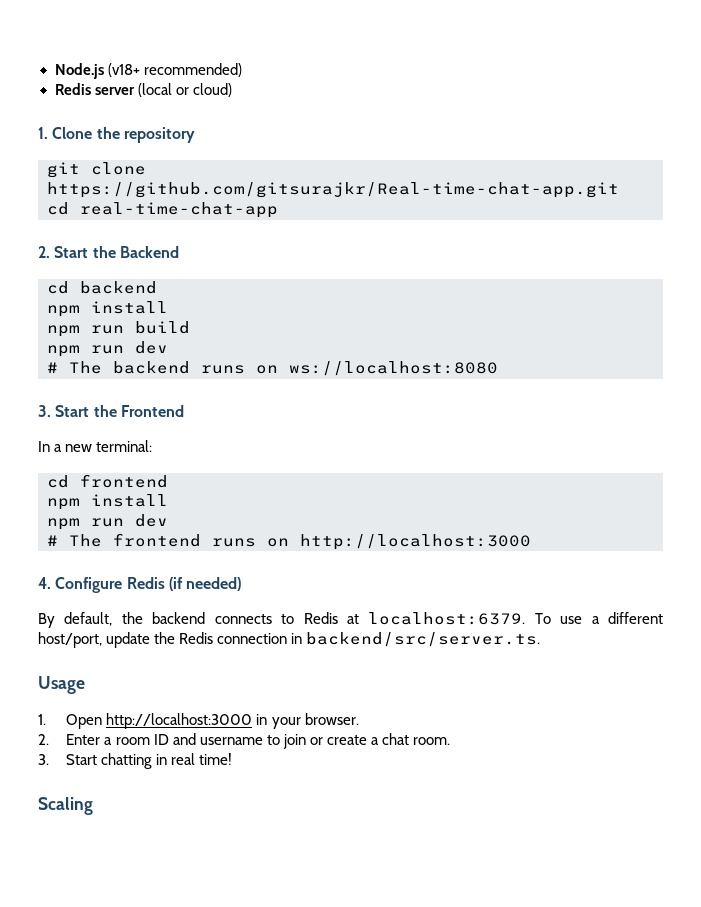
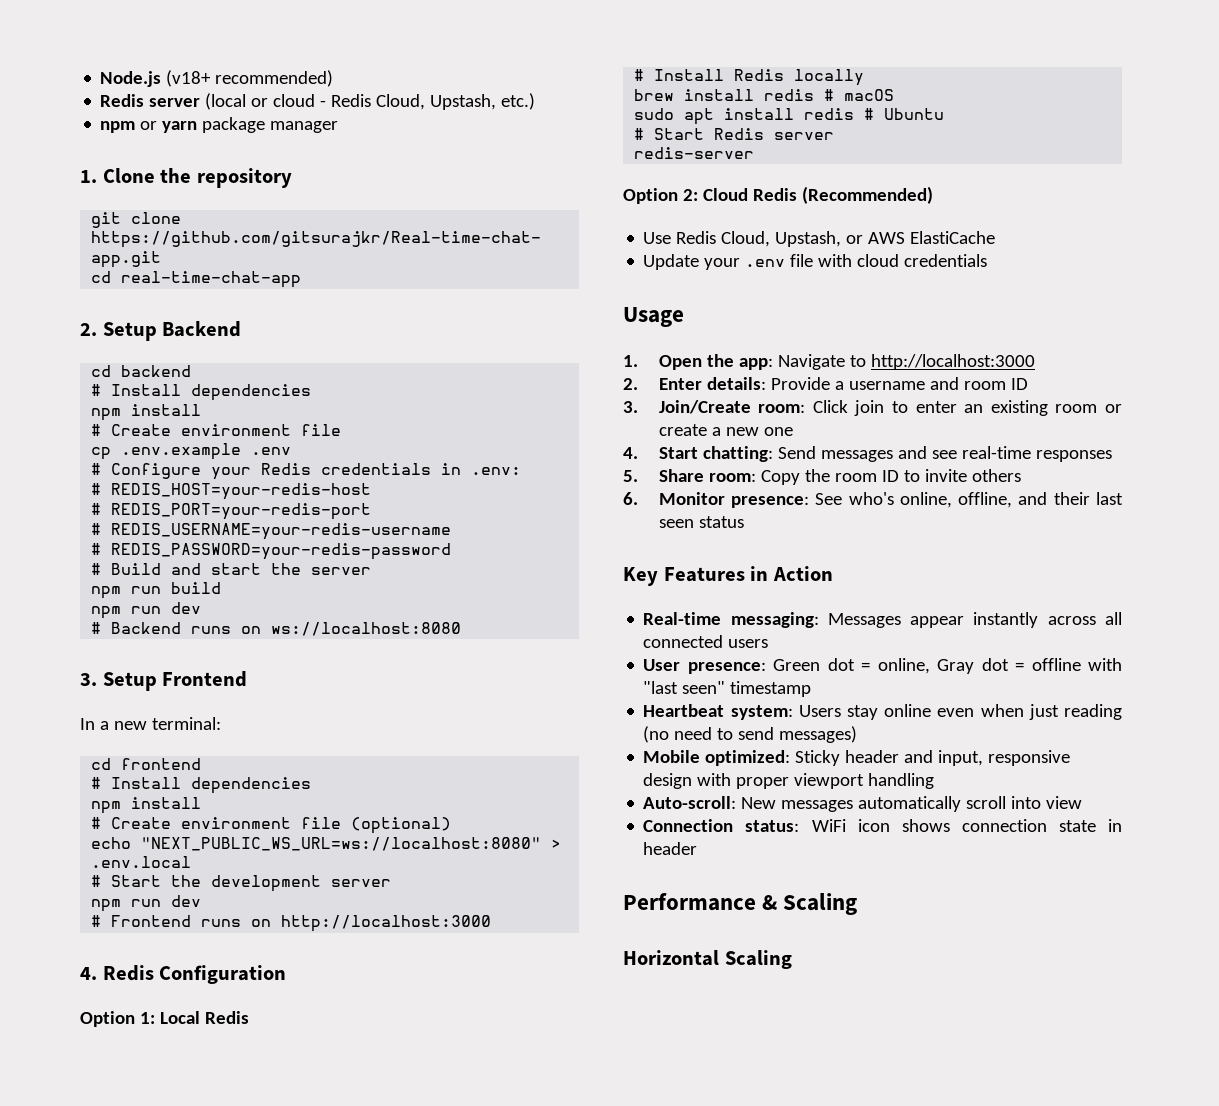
[192,83,232,97] cloud) -> [273,93,536,110] [100,117,339,133] cloud - Redis Cloud, Upstash, etc.) // npm or yarn package manager
[54,246,116,258] Start the -> [102,322,157,341] Setup
[47,301,168,317] // npm install -> [91,384,312,401] [91,404,202,421] [91,424,342,436] [91,443,292,460] [91,463,522,480] [91,483,372,500] [91,503,372,520] [91,523,452,540] [91,543,452,560] [91,563,372,575] // # Install dependencies // npm install // # Create environment file // cp .env.example .env // # Configure your Redis credentials in .env: // # REDIS_HOST=your-redis-host // # REDIS_PORT=your-redis-port // # REDIS_USERNAME=your-redis-username // # REDIS_PASSWORD=your-redis-password // # Build and start the server
[69,361,190,374] The backend -> [111,622,182,634] Backend
[55,405,117,417] Start the -> [102,672,157,691] Setup
[47,494,168,510] [47,514,168,530] [47,533,201,547] // npm install // npm run dev // # The frontend -> [91,777,312,794] [91,797,202,814] [91,817,452,834] [91,837,562,851] [91,856,192,868] [91,875,392,892] [91,895,202,912] [91,915,192,927] // # Install dependencies // npm install // # Create environment file (optional) // echo "NEXT_PUBLIC_WS_URL=ws://localhost:8080" > .env.local // # Start the development server // npm run dev // # Frontend
[55,577,242,593] [38,612,663,628] [38,632,541,648] [38,676,85,694] [38,713,359,729] [38,733,451,749] [38,753,232,769] [38,797,93,815] Configure Redis (if needed) // By default, the backend connects to Redis at localhost:6379. To use a different host/port, update the Redis connection in backend/src/server.ts. // Usage // 1. Open http://localhost:3000 in your browser. // 2. Enter a room ID and username to join or create a chat room. // 3. Start chatting in real time! // Scaling -> [102,965,287,984] [80,1011,249,1027] [634,69,865,86] [634,89,895,101] [634,108,945,125] [634,128,835,140] [634,147,755,159] [623,186,933,204] [643,231,996,247] [643,254,988,270] [623,307,684,327] [623,354,1035,370] [623,377,1028,390] [623,400,1122,416] [658,424,793,436] [623,446,1112,462] [623,469,1021,485] [623,492,1123,508] [658,516,744,528] [623,566,833,586] [643,612,1122,628] [643,635,769,648] [643,658,1122,674] [643,681,812,697] [643,704,1122,720] [643,726,858,743] [643,750,1071,766] [643,773,935,789] [643,796,1083,812] [643,819,1122,832] [643,842,698,855] [623,893,858,915] [623,950,792,969] Redis Configuration // Option 1: Local Redis // # Install Redis locally // brew install redis # macOS // sudo apt install redis # Ubuntu // # Start Redis server // redis-server // Option 2: Cloud Redis (Recommended) // Use Redis Cloud, Upstash, or AWS ElastiCache // Update your .env file with cloud credentials // Usage // 1. Open the app: Navigate to http://localhost:3000 // 2. Enter details: Provide a username and room ID // 3. Join/Create room: Click join to enter an existing room or create a new one // 4. Start chatting: Send messages and see real-time responses // 5. Share room: Copy the room ID to invite others // 6. Monitor presence: See who's online, offline, and their last seen status // Key Features in Action // Real-time messaging: Messages appear instantly across all connected users // User presence: Green dot = online, Gray dot = offline with "last seen" timestamp // Heartbeat system: Users stay online even when just reading (no need to send messages) // Mobile optimized: Sticky header and input, responsive design with proper viewport handling // Auto-scroll: New messages automatically scroll into view // Connection status: WiFi icon shows connection state in header // Performance & Scaling // Horizontal Scaling

